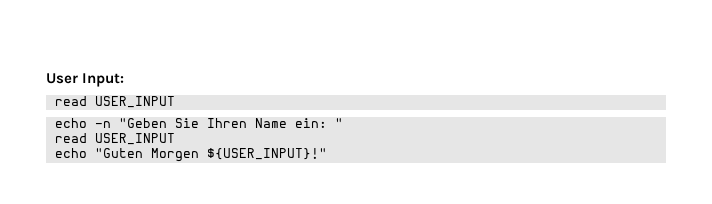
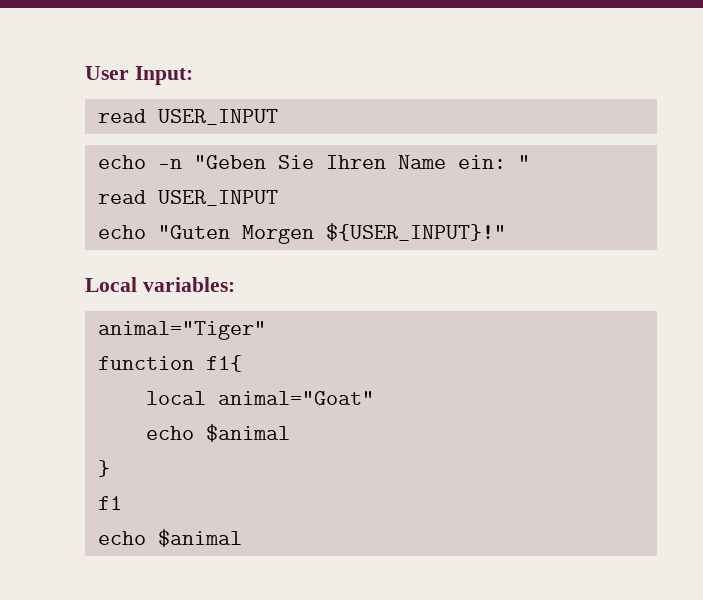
(327, 154) none -> [85,277,235,292] [97,321,266,340] [97,355,242,372] [145,391,374,405] [145,424,290,442] [97,460,110,477] [97,496,122,510] [97,529,242,547] // Local variables: // animal="Tiger" // function f1{ // local animal="Goat" // echo $animal // } // f1 // echo $animal

